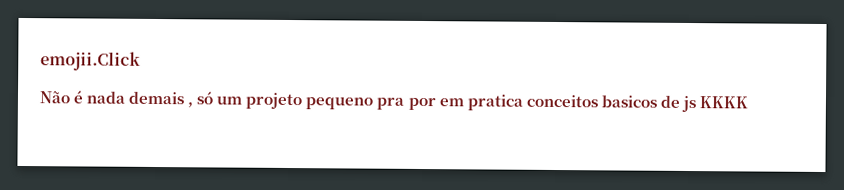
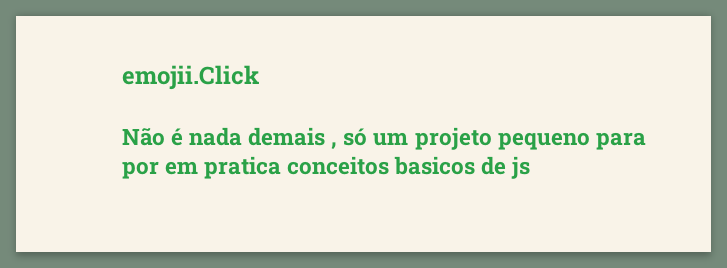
[376,97,405,110] pra -> [595,132,646,150] para
[698,96,748,109] KKKK -> (531, 167) none

